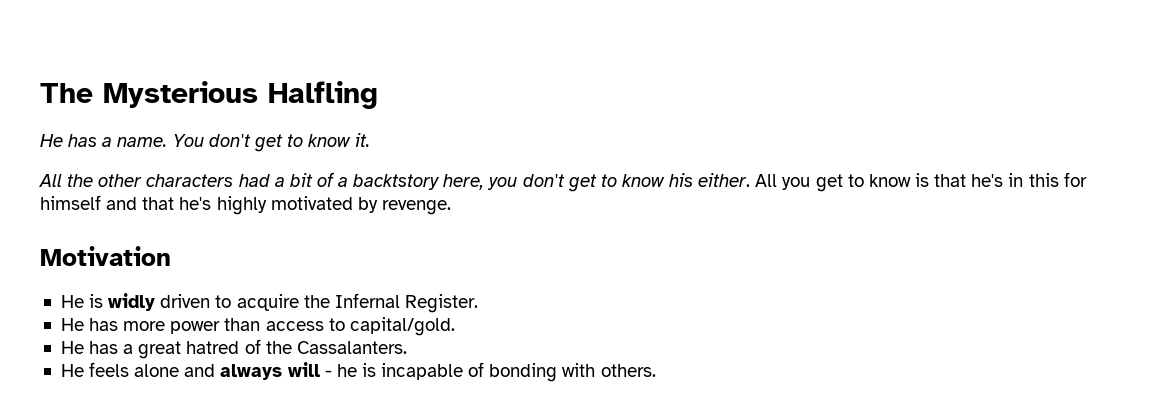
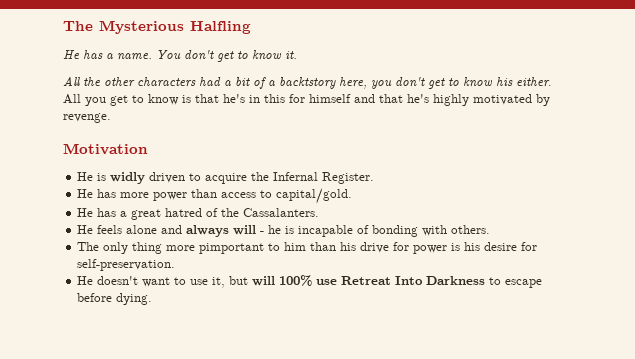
(656, 370) none -> [77,242,538,254] [77,259,176,271] [77,275,543,288] [77,293,153,305] // The only thing more pimportant to him than his drive for power is his desire for self-preservation. // He doesn't want to use it, but will 100% use Retreat Into Darkness to escape before dying.

